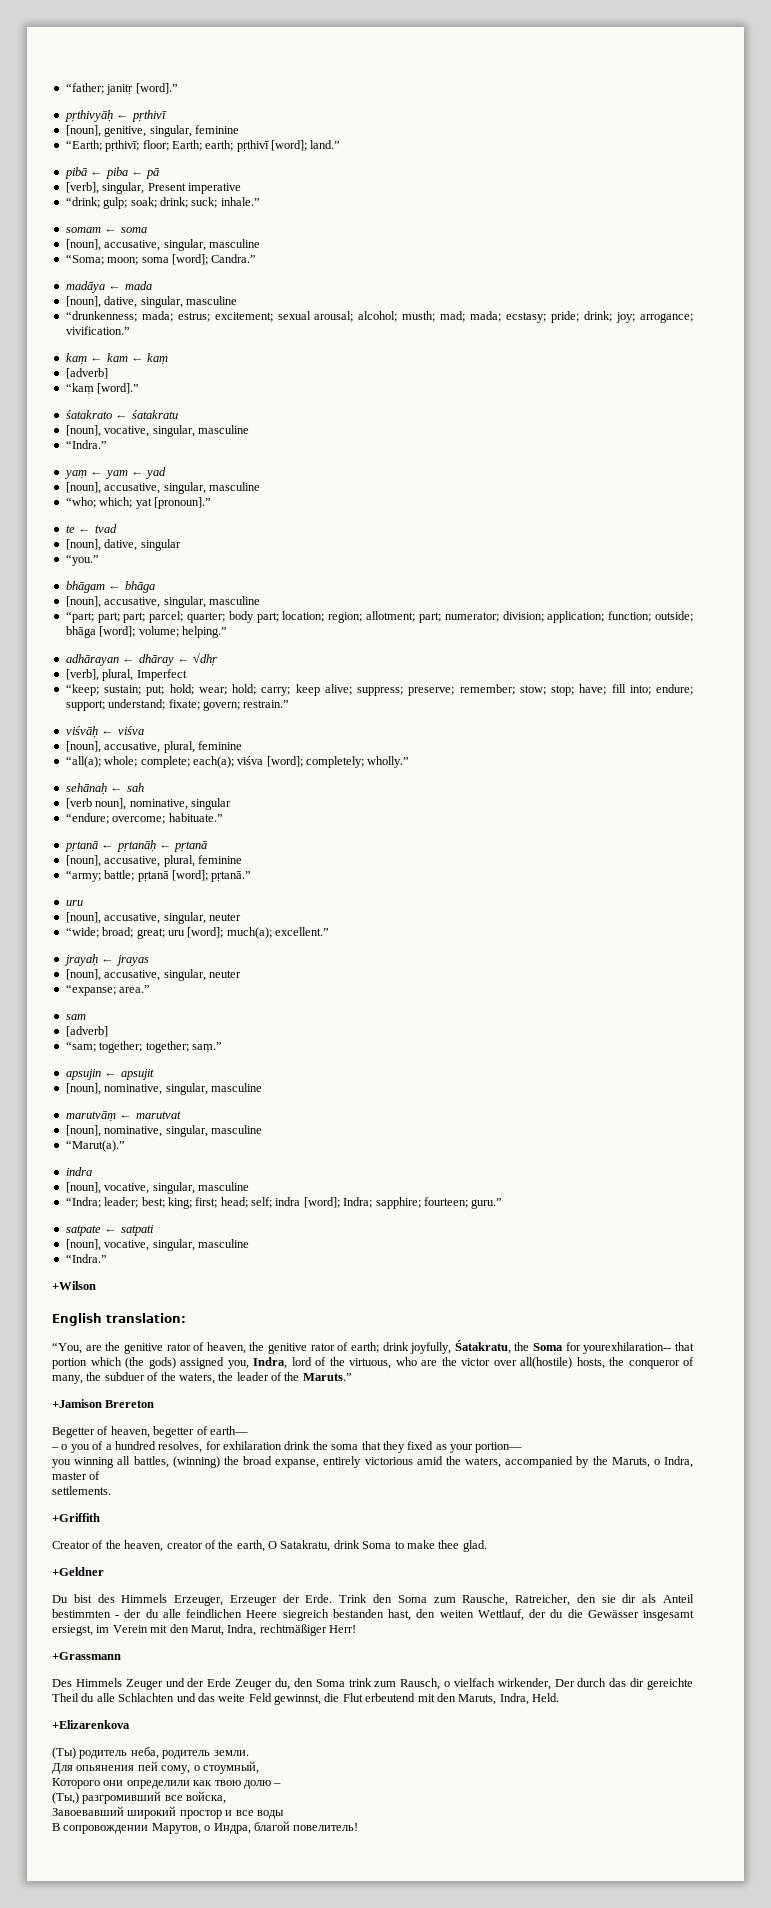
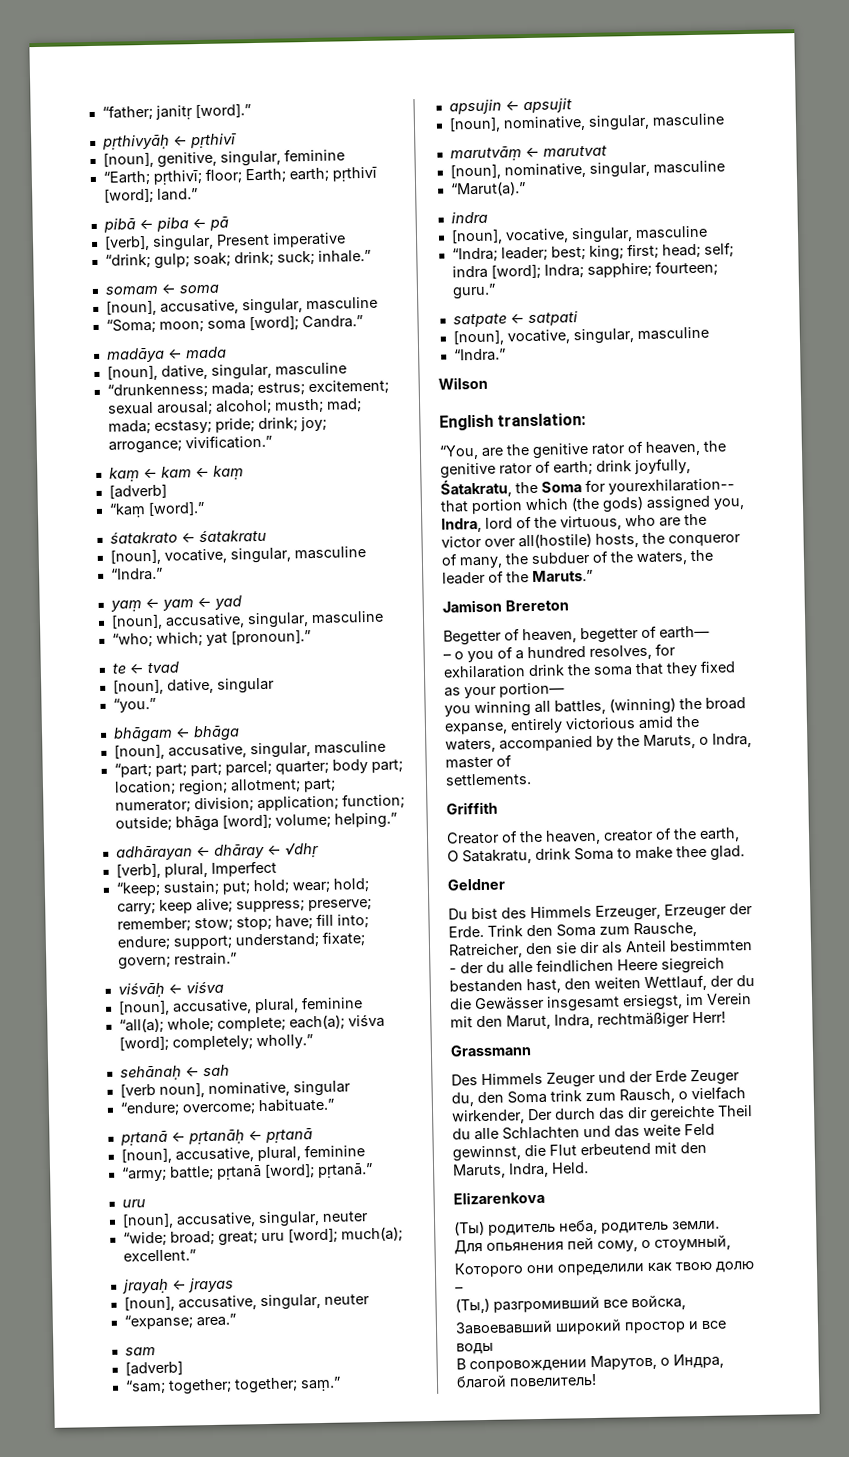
[52,1281,96,1290] +Wilson -> [438,376,488,390] Wilson
[52,1399,102,1408] +Jamison -> [442,599,502,613] Jamison
[52,1513,100,1522] +Griffith -> [446,801,498,815] Griffith
[52,1567,104,1576] +Geldner -> [447,878,505,891] Geldner
[52,1652,121,1660] +Grassmann -> [450,1044,532,1057] Grassmann
[52,1720,130,1729] +Elizarenkova -> [453,1190,545,1205] Elizarenkova

